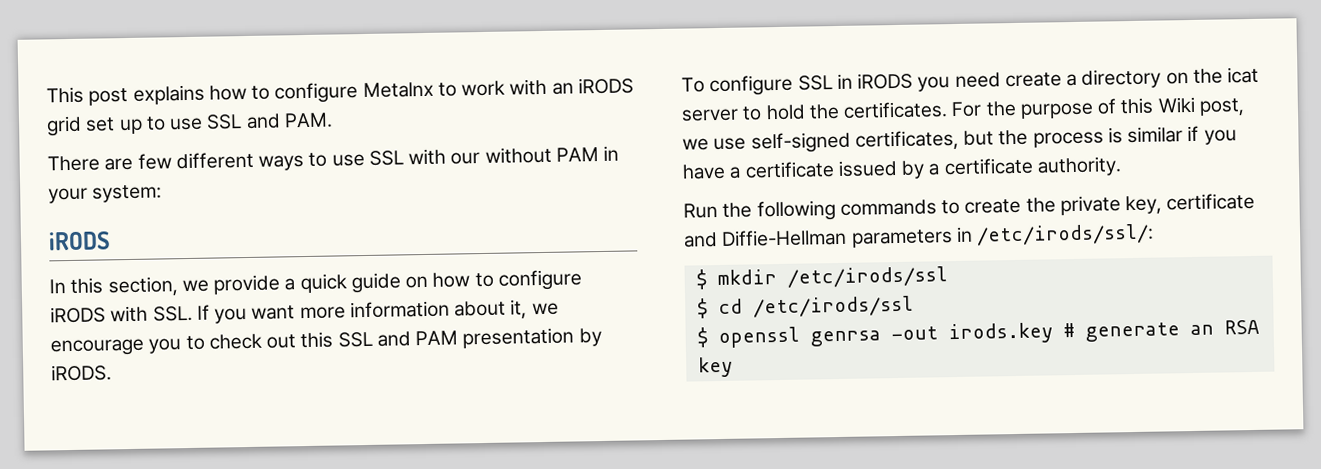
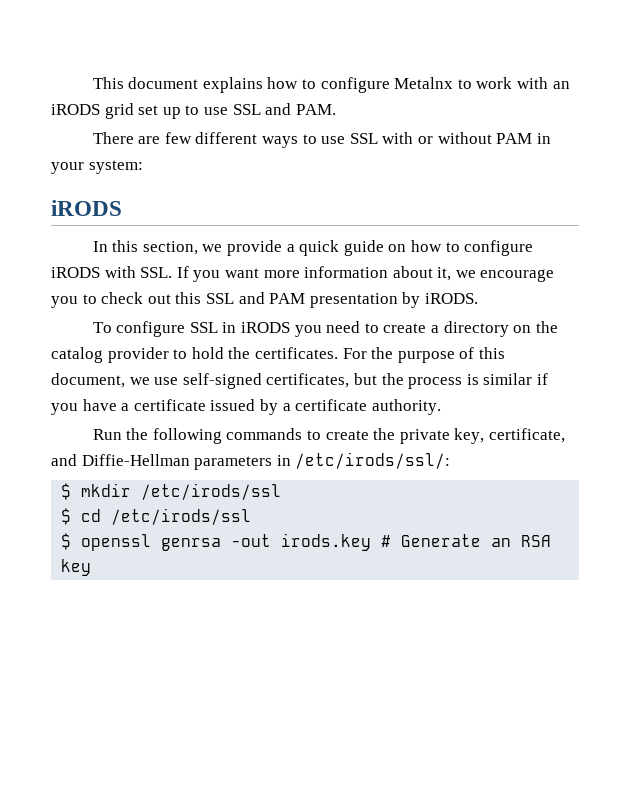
[88,87,129,106] post -> [128,77,199,89] document
[450,152,481,165] our -> [418,136,434,144] or
(1001, 80) none -> [364,323,379,333] to
[1227,66,1260,84] [681,108,739,122] icat server -> [51,347,169,363] catalog provider
[1157,96,1245,116] Wiki post, -> [51,373,125,388] document,
[1166,192,1256,211] certificate -> [489,428,566,443] certificate,
[1084,322,1180,342] generate -> [401,534,482,547] Generate

